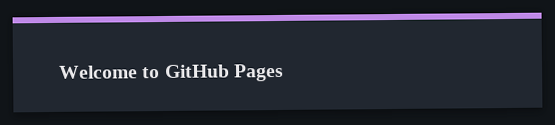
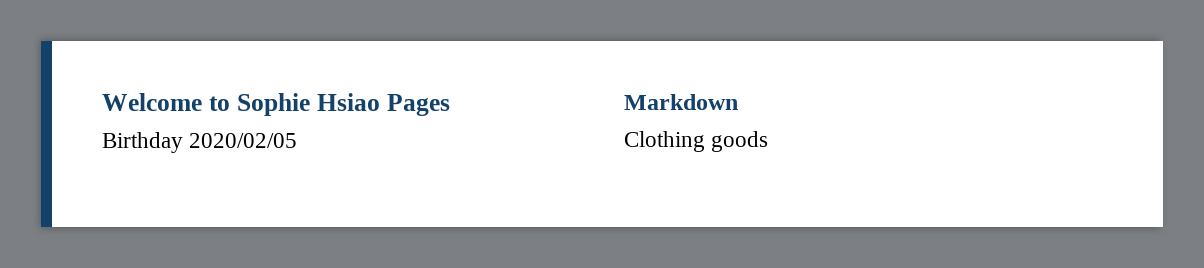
[164,64,230,78] GitHub -> [236,93,380,116] Sophie Hsiao
(284, 72) none -> [102,132,298,153] [624,94,738,110] [624,131,769,152] // Birthday 2020/02/05 // Markdown // Clothing goods

